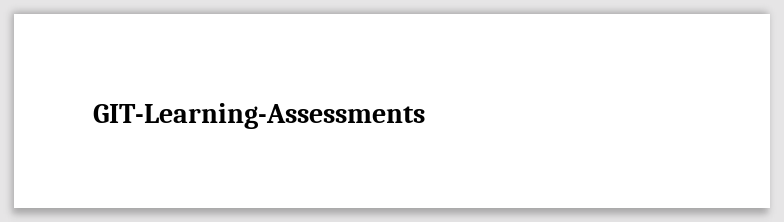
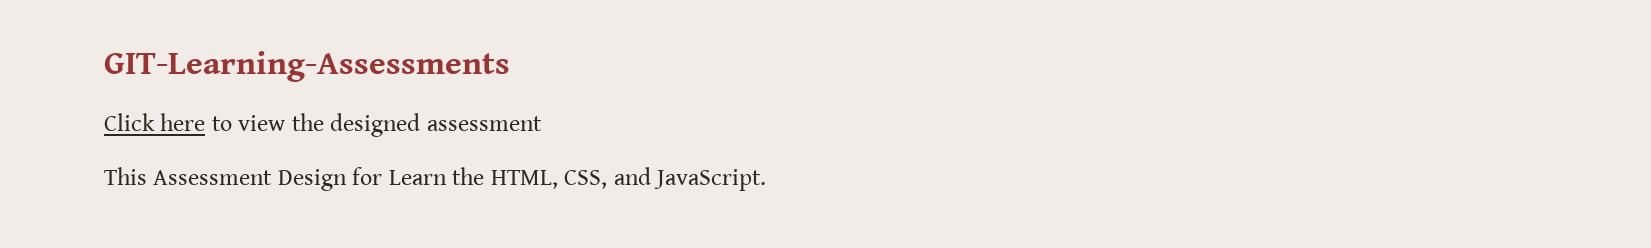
(425, 116) none -> [104,113,542,137] [104,167,767,191] // Click here to view the designed assessment // This Assessment Design for Learn the HTML, CSS, and JavaScript.

